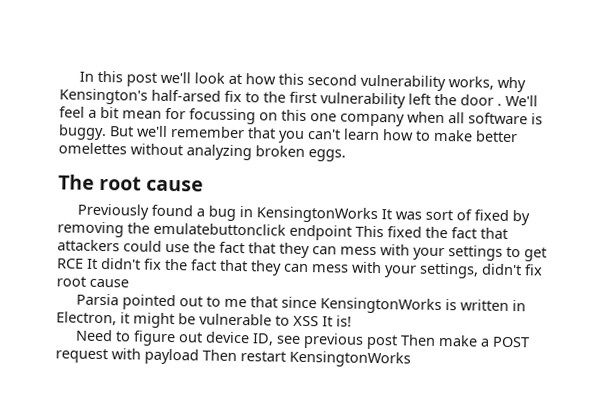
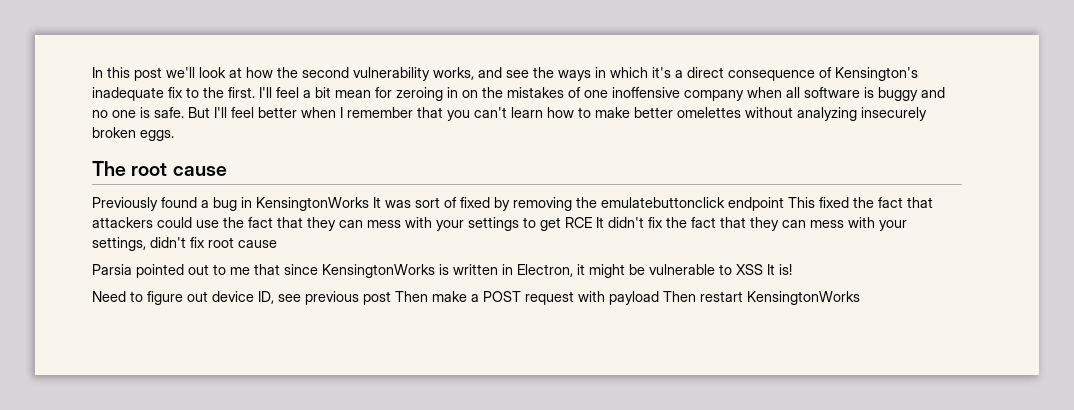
[277,73,304,85] this -> [277,67,298,78] the
[496,76,526,93] [59,88,538,109] why Kensington's half-arsed fix to the first vulnerability left the door . We'll -> [478,67,918,81] [92,87,272,101] and see the ways in which it's a direct consequence of Kensington's inadequate fix to the first. I'll
[189,108,337,125] focussing on this one -> [396,87,680,101] zeroing in on the mistakes of one inoffensive
[58,124,168,141] buggy. But we'll -> [878,87,945,101] [92,107,343,118] buggy and no one is safe. But I'll feel better when I
(252, 152) none -> [861,107,927,121] insecurely

